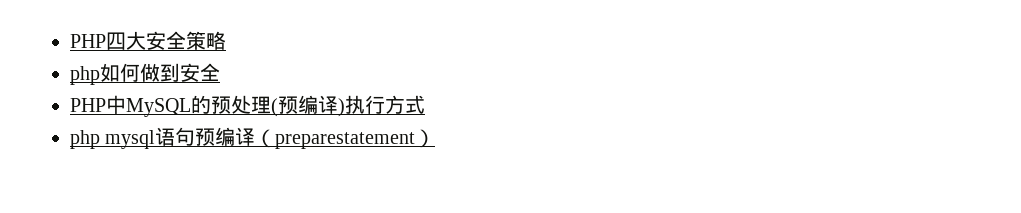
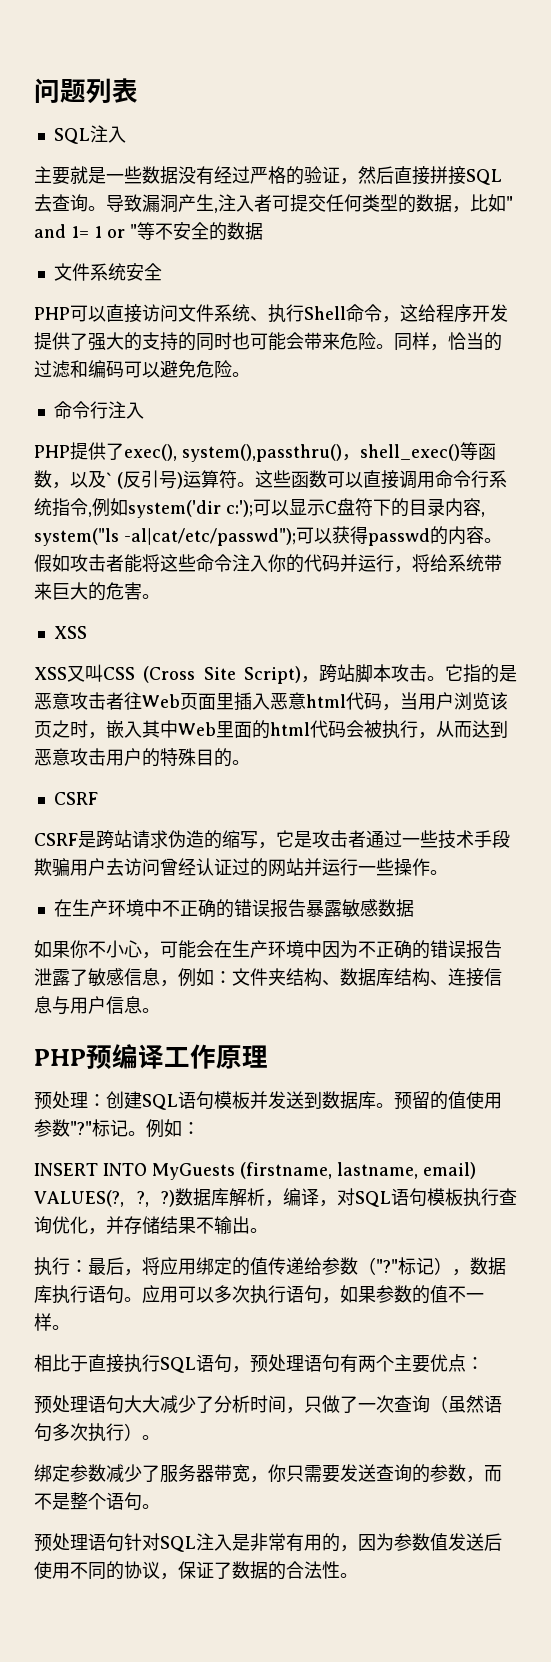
[70,31,226,50] [70,63,220,85] [70,95,425,117] [70,127,436,149] PHP四大安全策略 // php如何做到安全 // PHP中MySQL的预处理(预编译)执行方式 // php mysql语句预编译（preparestatement） -> [34,78,138,104] [53,125,126,144] [34,166,502,185] [34,194,513,213] [34,222,263,241] [53,263,162,281] [34,304,508,323] [34,332,502,351] [34,360,250,378] [53,401,144,419] [34,442,496,462] [34,470,507,489] [34,498,485,518] [34,526,502,546] [34,554,502,573] [34,582,160,601] [53,626,87,639] [34,664,517,684] [34,692,508,711] [34,720,508,739] [34,748,250,767] [53,792,98,805] [34,830,510,849] [34,858,448,877] [53,899,414,918] [34,940,502,959] [34,968,502,987] [34,996,160,1015] [34,1044,268,1070] [34,1091,502,1110] [34,1119,200,1138] [34,1162,476,1180] [34,1188,517,1207] [34,1216,268,1235] [34,1257,506,1276] [34,1285,484,1304] [34,1313,70,1331] [34,1354,484,1373] [34,1395,502,1414] [34,1423,160,1442] [34,1464,502,1483] [34,1492,160,1511] [34,1533,502,1552] [34,1561,358,1580] 问题列表 // SQL注入 // 主要就是一些数据没有经过严格的验证，然后直接拼接SQL去查询。导致漏洞产生,注入者可提交任何类型的数据，比如" and 1= 1 or "等不安全的数据 // 文件系统安全 // PHP可以直接访问文件系统、执行Shell命令，这给程序开发提供了强大的支持的同时也可能会带来危险。同样，恰当的过滤和编码可以避免危险。 // 命令行注入 // PHP提供了exec(), system(),passthru()，shell_exec()等函数，以及` (反引号)运算符。这些函数可以直接调用命令行系统指令,例如system('dir c:');可以显示C盘符下的目录内容, system("ls -al|cat/etc/passwd");可以获得passwd的内容。假如攻击者能将这些命令注入你的代码并运行，将给系统带来巨大的危害。 // XSS // XSS又叫CSS (Cross Site Script)，跨站脚本攻击。它指的是恶意攻击者往Web页面里插入恶意html代码，当用户浏览该页之时，嵌入其中Web里面的html代码会被执行，从而达到恶意攻击用户的特殊目的。 // CSRF // CSRF是跨站请求伪造的缩写，它是攻击者通过一些技术手段欺骗用户去访问曾经认证过的网站并运行一些操作。 // 在生产环境中不正确的错误报告暴露敏感数据 // 如果你不小心，可能会在生产环境中因为不正确的错误报告泄露了敏感信息，例如：文件夹结构、数据库结构、连接信息与用户信息。 // PHP预编译工作原理 // 预处理：创建SQL语句模板并发送到数据库。预留的值使用参数"?"标记。例如： // INSERT INTO MyGuests (firstname, lastname, email) VALUES(?, ?, ?)数据库解析，编译，对SQL语句模板执行查询优化，并存储结果不输出。 // 执行：最后，将应用绑定的值传递给参数（"?"标记），数据库执行语句。应用可以多次执行语句，如果参数的值不一样。 // 相比于直接执行SQL语句，预处理语句有两个主要优点： // 预处理语句大大减少了分析时间，只做了一次查询（虽然语句多次执行）。 // 绑定参数减少了服务器带宽，你只需要发送查询的参数，而不是整个语句。 // 预处理语句针对SQL注入是非常有用的，因为参数值发送后使用不同的协议，保证了数据的合法性。

